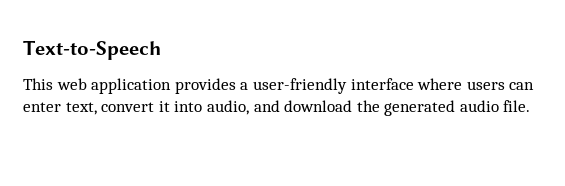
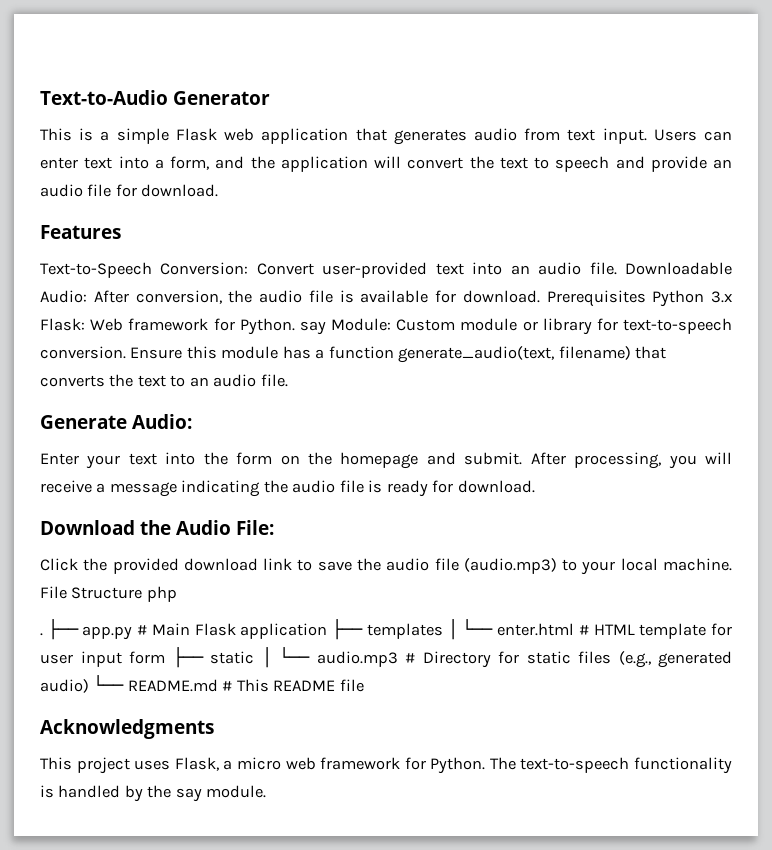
[23,40,161,60] [23,78,535,94] [23,100,531,116] Text-to-Speech // This web application provides a user-friendly interface where users can enter text, convert it into audio, and download the generated audio file. -> [40,90,270,105] [40,128,732,145] [40,156,732,172] [40,184,219,197] [40,225,121,239] [40,262,733,278] [40,290,732,307] [40,318,732,335] [40,346,667,363] [40,374,288,387] [40,414,192,429] [40,452,733,469] [40,480,535,497] [40,520,274,535] [40,558,733,575] [40,586,177,602] [40,619,733,640] [40,647,732,668] [40,675,364,693] [40,719,214,739] [40,757,732,774] [40,785,267,802] Text-to-Audio Generator // This is a simple Flask web application that generates audio from text input. Users can enter text into a form, and the application will convert the text to speech and provide an audio file for download. // Features // Text-to-Speech Conversion: Convert user-provided text into an audio file. Downloadable Audio: After conversion, the audio file is available for download. Prerequisites Python 3.x Flask: Web framework for Python. say Module: Custom module or library for text-to-speech conversion. Ensure this module has a function generate_audio(text, filename) that converts the text to an audio file. // Generate Audio: // Enter your text into the form on the homepage and submit. After processing, you will receive a message indicating the audio file is ready for download. // Download the Audio File: // Click the provided download link to save the audio file (audio.mp3) to your local machine. File Structure php // . ├── app.py # Main Flask application ├── templates │ └── enter.html # HTML template for user input form ├── static │ └── audio.mp3 # Directory for static files (e.g., generated audio) └── README.md # This README file // Acknowledgments // This project uses Flask, a micro web framework for Python. The text-to-speech functionality is handled by the say module.

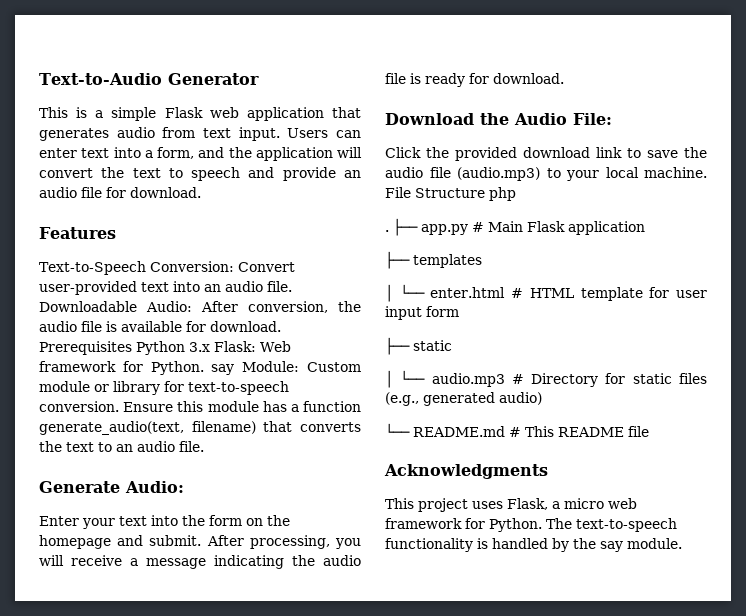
(328, 631) none -> (645, 228) //
(443, 631) none -> (482, 261) //
(165, 657) none -> (459, 311) //
(254, 657) none -> (452, 345) //
(89, 686) none -> (542, 398) //

